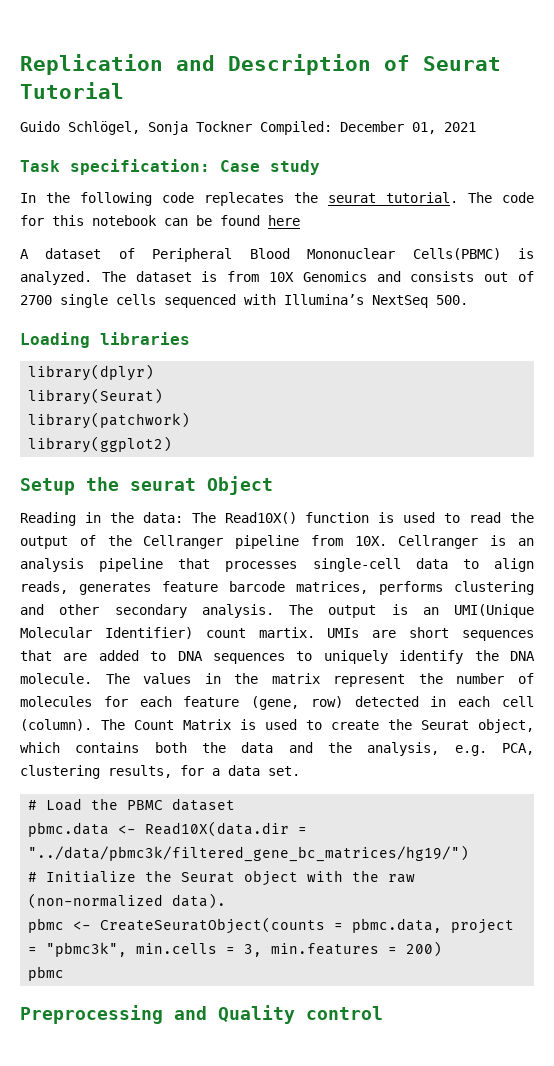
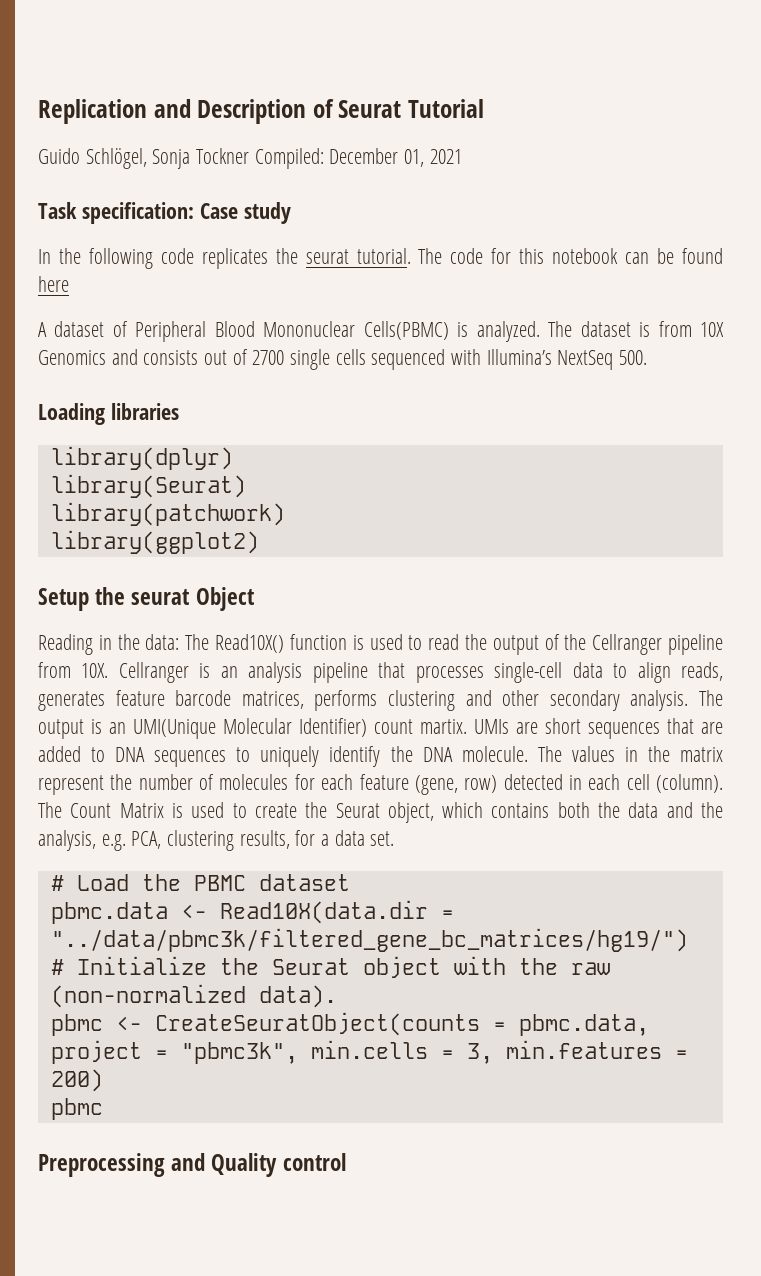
[204,192,284,206] replecates -> [201,248,268,269] replicates

